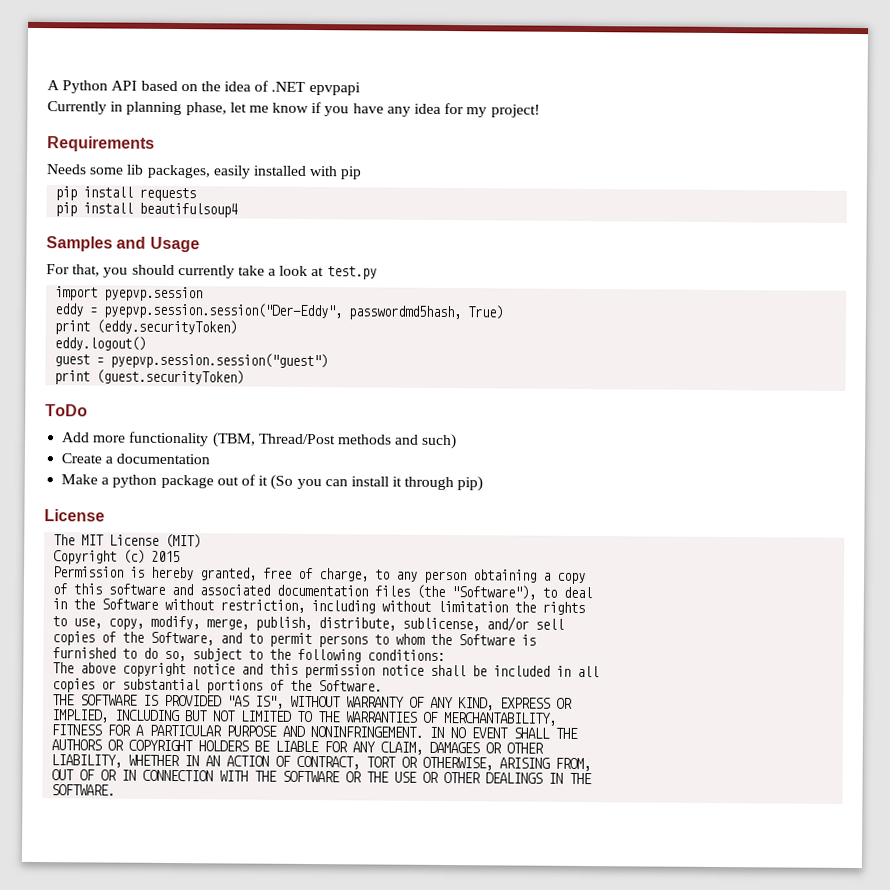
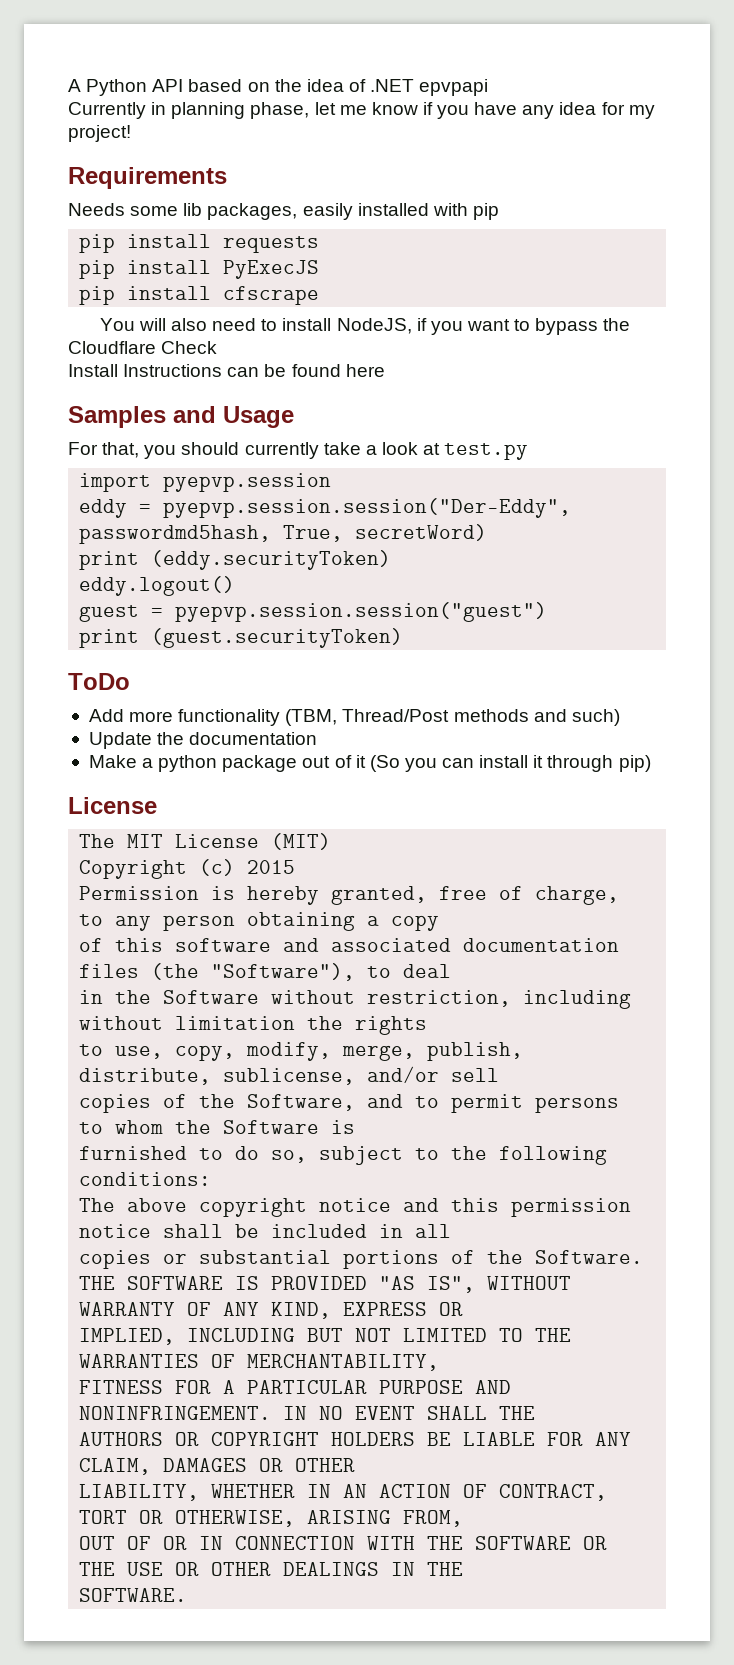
[139,202,239,218] beautifulsoup4 -> [223,260,320,279] [79,286,320,305] [99,318,631,335] [68,341,218,354] [68,364,385,377] PyExecJS // pip install cfscrape // You will also need to install NodeJS, if you want to bypass the Cloudflare Check // Install Instructions can be found here
[467,305,505,320] True) -> [283,524,488,542] True, secretWord)
[61,453,114,464] Create a -> [88,732,185,749] Update the

